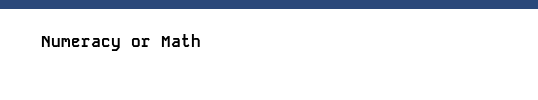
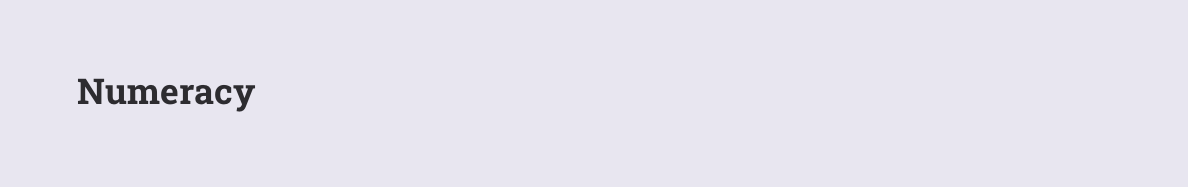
[131,34,201,47] or Math -> (256, 95) none

